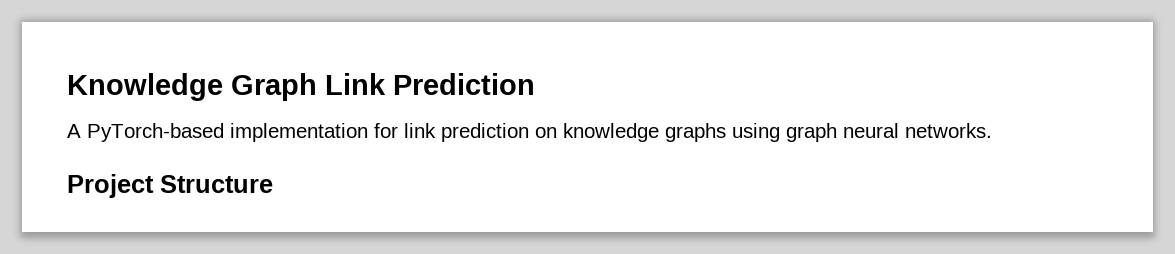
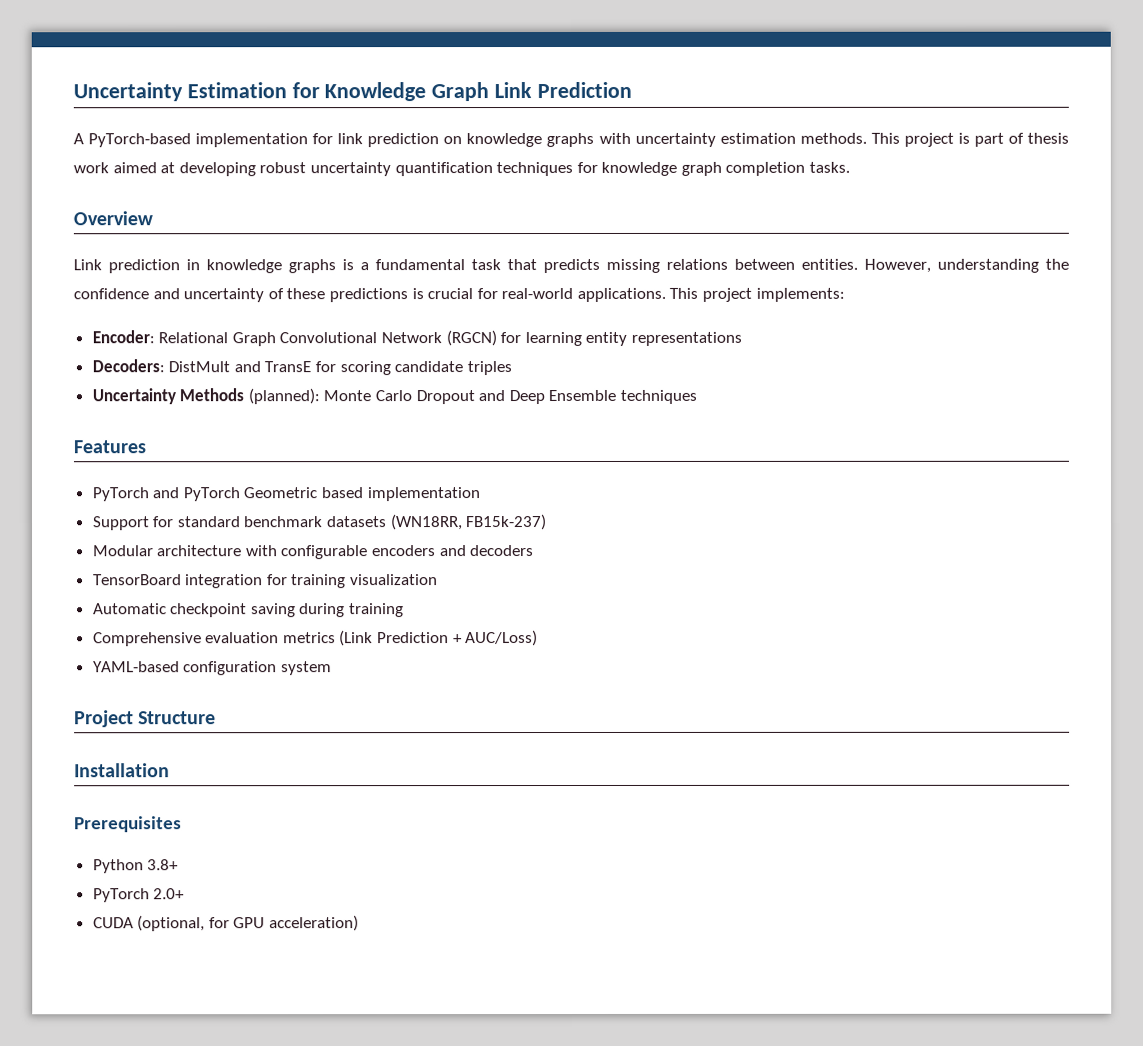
(67, 87) none -> [73,82,320,102] Uncertainty Estimation for
[732,123,992,142] [67,174,273,198] using graph neural networks. // Project Structure -> [598,132,1069,147] [73,161,851,177] [73,211,153,226] [73,258,1069,274] [73,287,845,303] [91,330,743,347] [91,359,512,376] [91,388,698,405] [73,440,146,454] [91,487,480,502] [91,514,548,531] [92,545,535,560] [92,574,439,589] [92,603,405,618] [92,630,539,647] [92,661,332,676] [74,710,217,728] [74,763,170,778] [74,816,182,833] [92,859,180,874] [92,888,186,903] [92,915,360,932] with uncertainty estimation methods. This project is part of thesis work aimed at developing robust uncertainty quantification techniques for knowledge graph completion tasks. // Overview // Link prediction in knowledge graphs is a fundamental task that predicts missing relations between entities. However, understanding the confidence and uncertainty of these predictions is crucial for real-world applications. This project implements: // Encoder: Relational Graph Convolutional Network (RGCN) for learning entity representations // Decoders: DistMult and TransE for scoring candidate triples // Uncertainty Methods (planned): Monte Carlo Dropout and Deep Ensemble techniques // Features // PyTorch and PyTorch Geometric based implementation // Support for standard benchmark datasets (WN18RR, FB15k-237) // Modular architecture with configurable encoders and decoders // TensorBoard integration for training visualization // Automatic checkpoint saving during training // Comprehensive evaluation metrics (Link Prediction + AUC/Loss) // YAML-based configuration system // Project Structure // Installation // Prerequisites // Python 3.8+ // PyTorch 2.0+ // CUDA (optional, for GPU acceleration)

